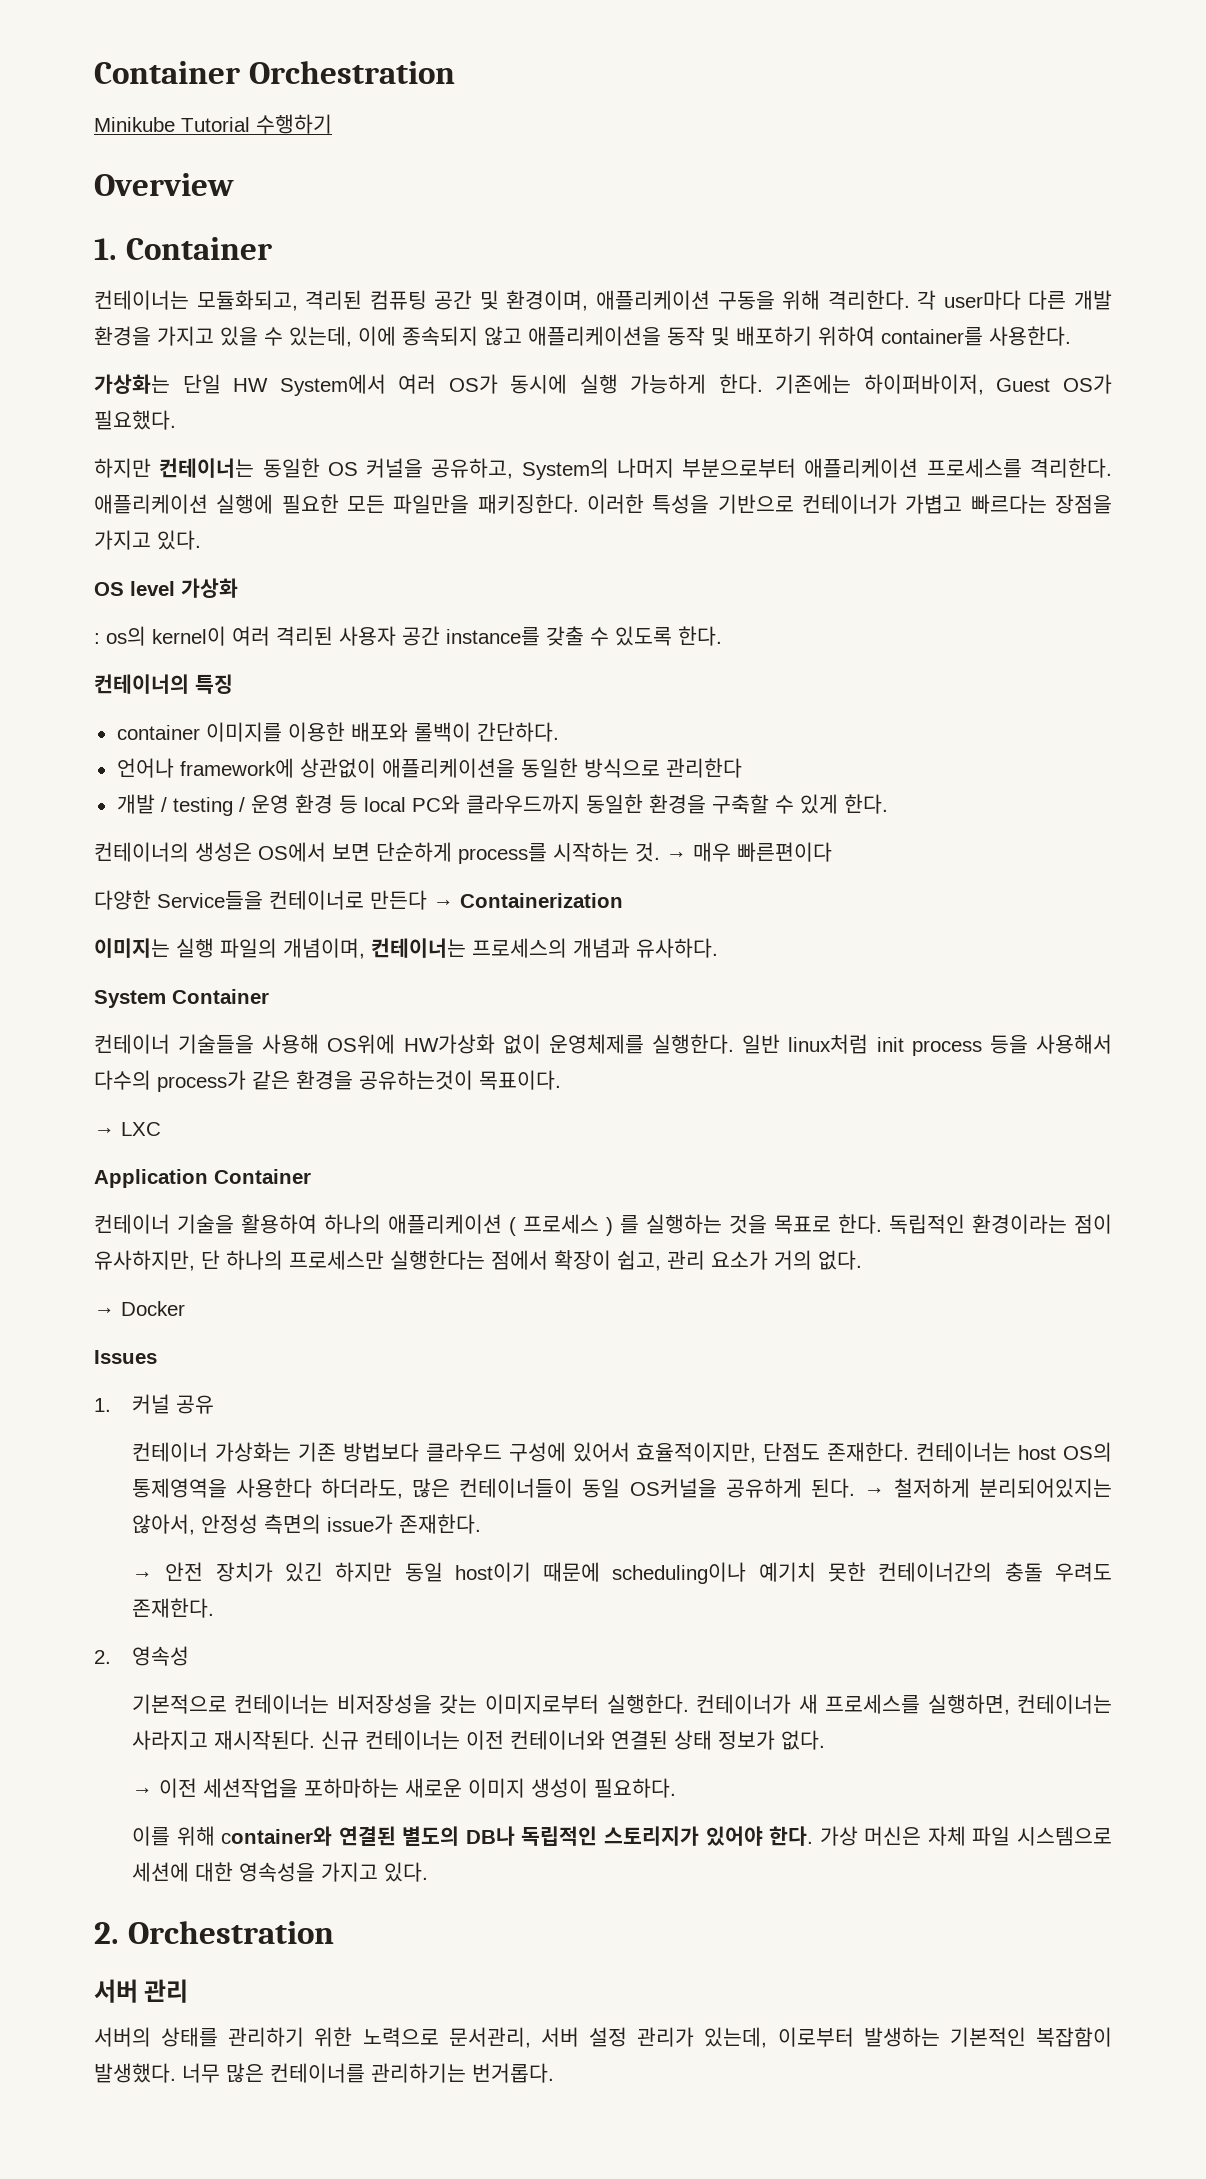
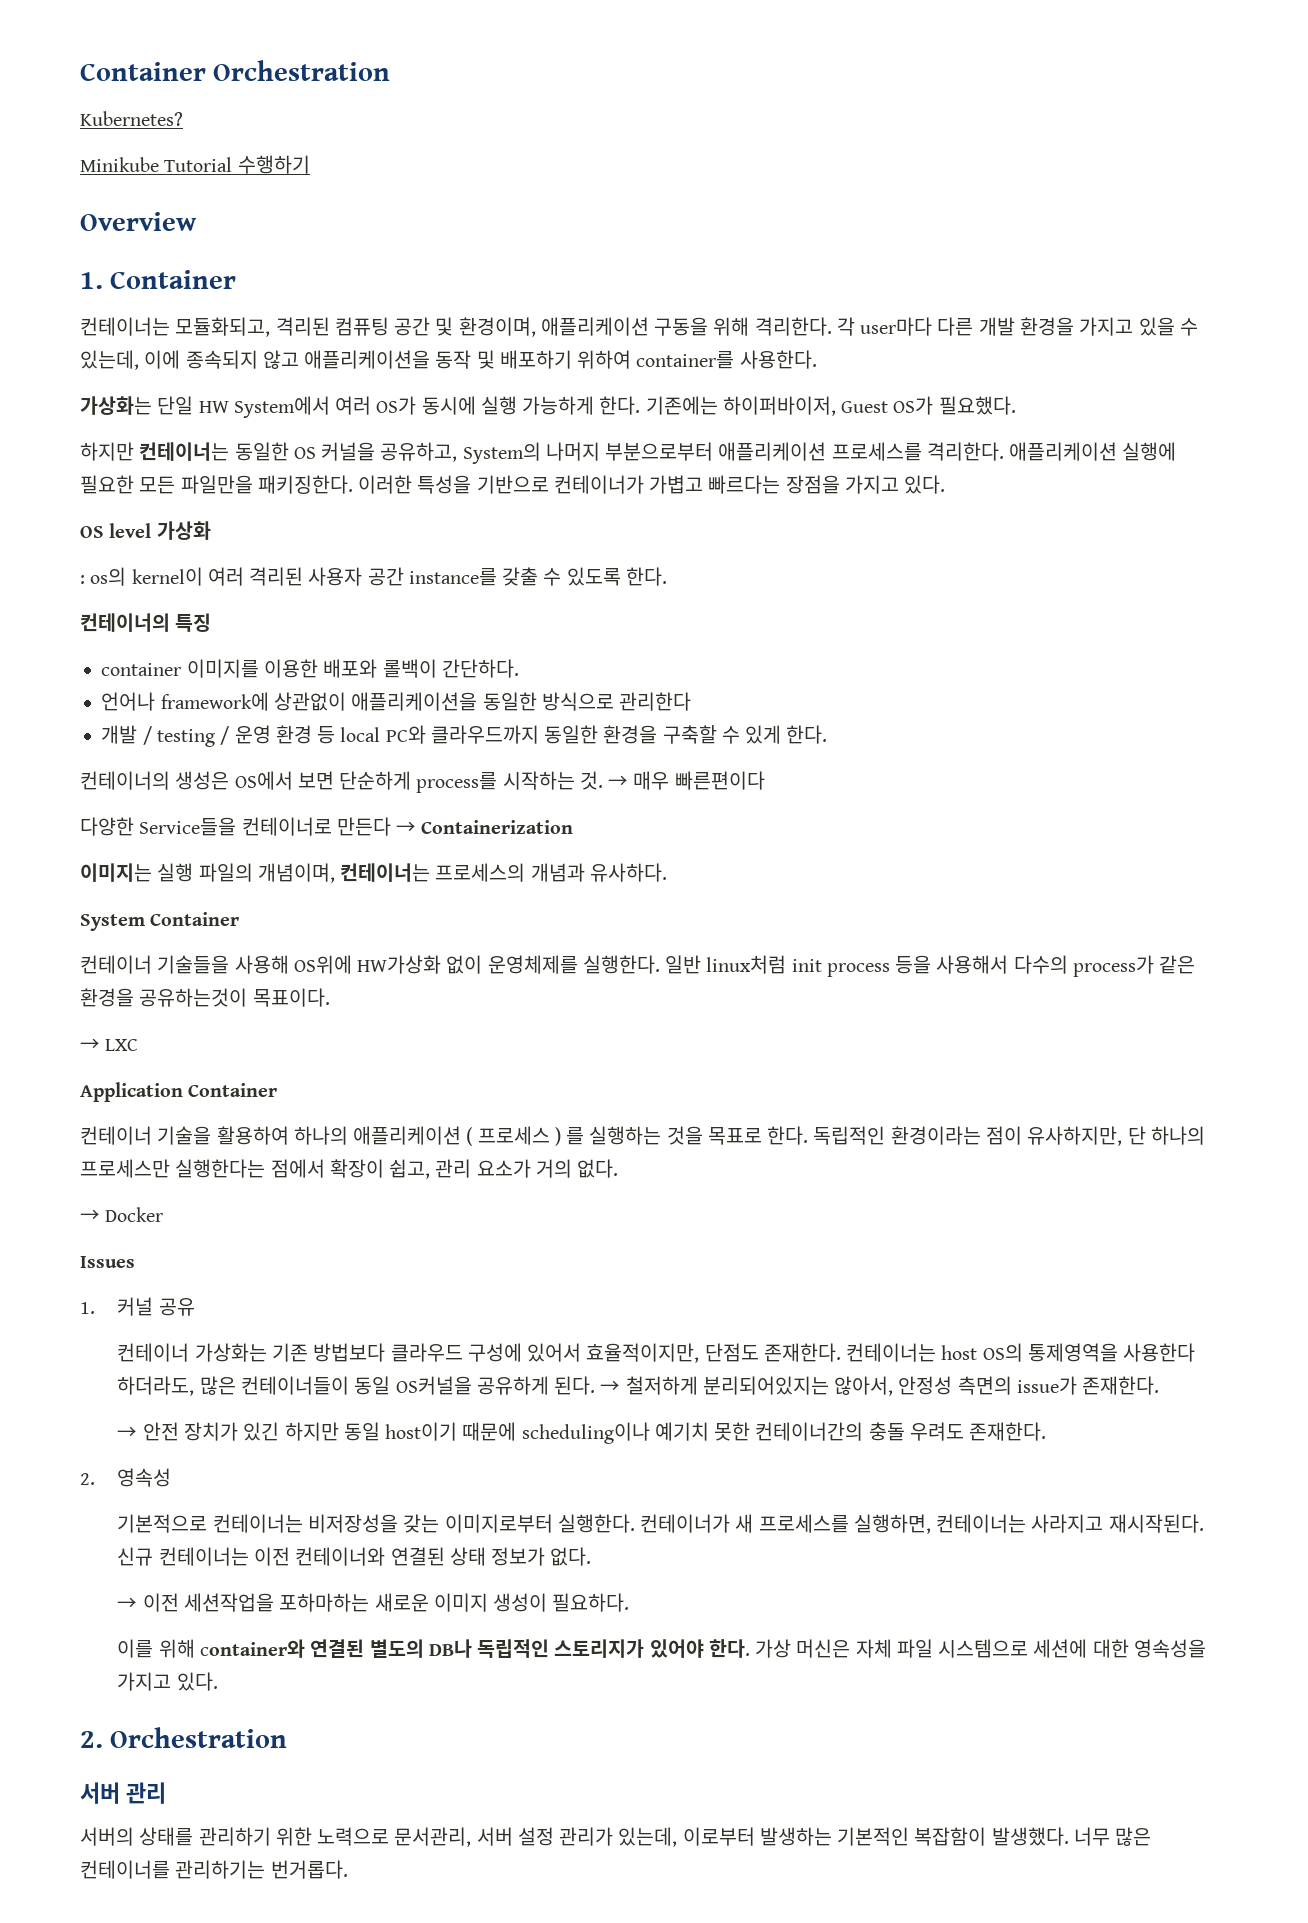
(455, 72) none -> [80,111,183,126] // Kubernetes?

